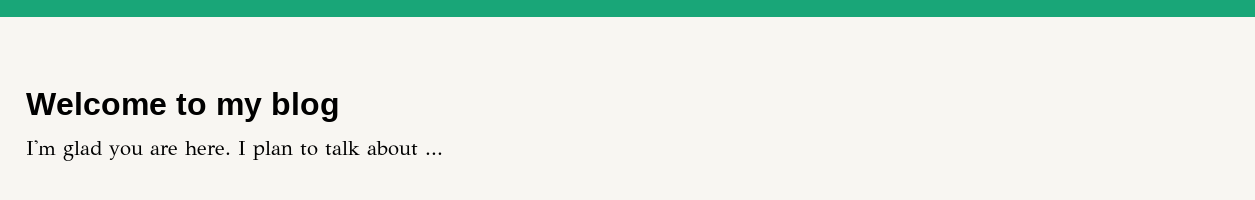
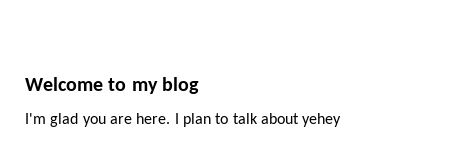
[425,152,443,155] ... -> [302,113,342,127] yehey

